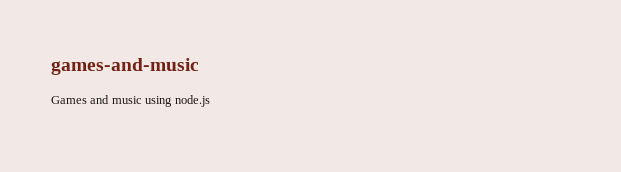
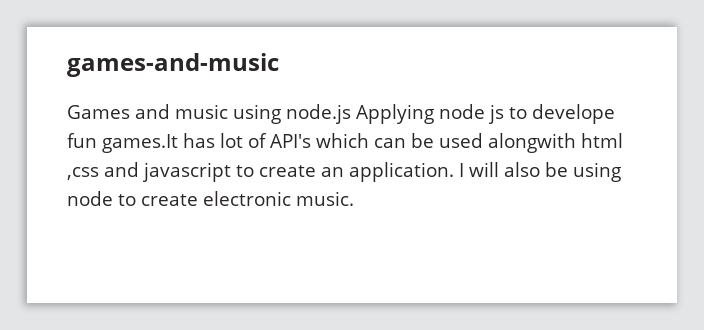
(210, 101) none -> [356,104,615,124] [67,133,623,153] [67,162,621,182] [67,191,354,206] Applying node js to develope fun games.It has lot of API's which can be used alongwith html ,css and javascript to create an application. I will also be using node to create electronic music.

